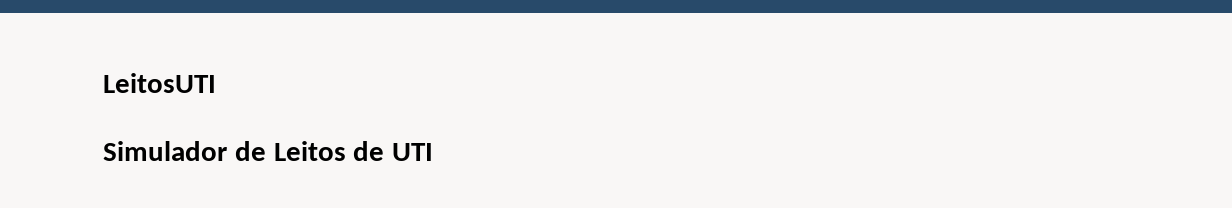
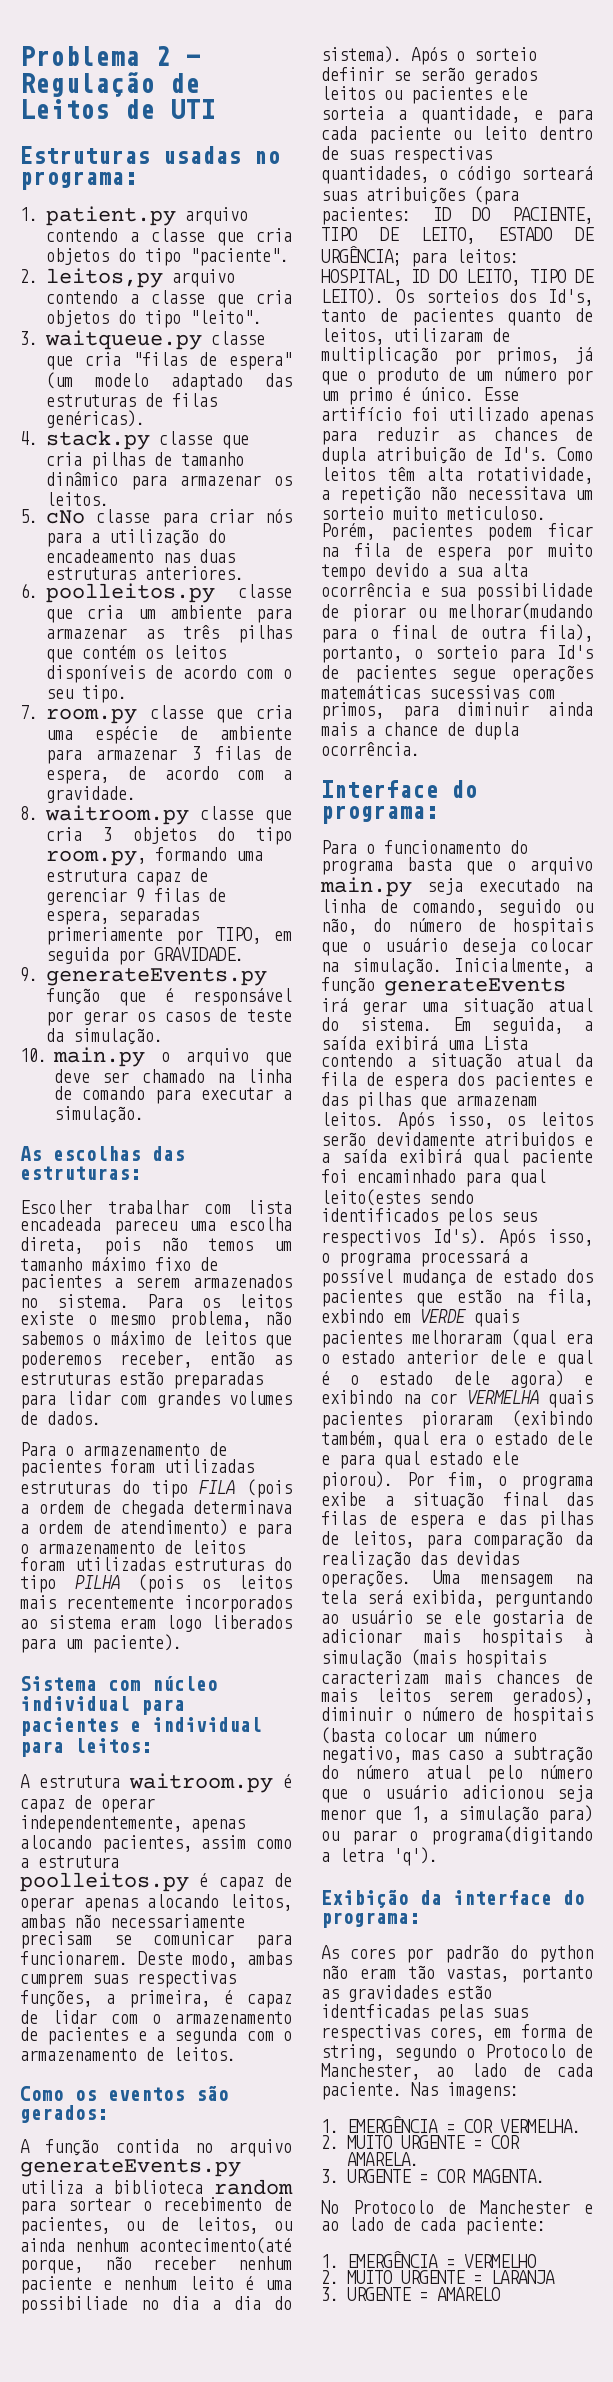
[103,73,216,93] [103,141,227,161] LeitosUTI // Simulador -> [20,46,200,66] [20,72,155,97] Problema 2 - Regulação
(434, 152) none -> [20,146,280,164] [20,171,137,190] [20,206,249,226] [46,228,292,246] [46,248,290,266] [20,268,236,288] [46,290,292,308] [46,310,263,328] [20,330,266,350] [46,352,292,370] [46,372,292,391] [46,393,218,407] [46,410,146,428] [20,430,250,450] [46,452,245,470] [46,472,292,490] [46,492,110,506] [20,509,292,527] [46,529,227,547] [46,549,236,563] [46,566,245,580] [20,583,292,603] [46,605,292,623] [46,625,292,643] [46,645,227,663] [46,665,292,683] [46,685,128,703] [20,705,292,724] [46,726,292,744] [46,746,292,764] [46,766,292,784] [46,786,137,803] [20,805,292,825] [46,827,292,845] [46,847,264,866] [46,868,209,886] [46,888,227,905] [46,907,200,925] [46,927,292,945] [46,947,245,965] [20,967,268,986] [46,988,292,1006] [46,1008,292,1026] [46,1028,164,1045] [20,1047,292,1067] [54,1069,292,1083] [54,1086,292,1104] [54,1106,144,1123] [20,1146,185,1161] [20,1166,141,1180] [20,1200,292,1214] [20,1217,292,1235] [20,1237,292,1255] [20,1257,218,1271] [20,1274,292,1292] [20,1294,292,1308] [20,1311,292,1329] [20,1331,292,1349] [20,1351,292,1369] [20,1371,263,1389] [20,1391,292,1409] [20,1411,101,1425] [20,1442,227,1456] [20,1459,254,1477] [20,1479,292,1498] [20,1500,292,1517] [20,1519,292,1538] [20,1540,245,1554] [20,1557,292,1571] [20,1574,292,1593] [20,1595,292,1613] [20,1615,292,1632] [20,1634,182,1653] [20,1676,218,1691] [20,1696,185,1715] [20,1717,262,1736] [20,1738,152,1757] [20,1773,292,1793] [20,1795,155,1813] [20,1815,245,1833] [20,1835,292,1853] [20,1855,119,1868] [20,1872,292,1892] [20,1894,292,1912] [20,1914,245,1928] [20,1931,292,1949] [20,1951,292,1968] [20,1970,236,1988] [20,1990,292,2008] [20,2010,292,2024] [20,2027,292,2045] [20,2047,236,2061] [20,2085,229,2101] [20,2105,108,2123] [20,2139,292,2157] [20,2159,241,2177] [20,2179,293,2195] [20,2197,292,2215] [20,2217,292,2235] [20,2237,292,2254] [20,2256,292,2274] [20,2276,292,2294] [20,2296,292,2314] [321,46,537,65] [321,67,537,84] [321,86,528,104] [321,106,593,124] [321,126,593,144] [321,146,492,164] [321,166,593,184] [321,186,519,205] [321,207,593,225] [321,227,594,244] [321,246,519,267] [321,269,594,286] [321,288,593,306] [321,308,593,326] [321,328,510,345] [321,347,593,365] [321,367,593,385] [321,387,519,405] [321,407,593,425] [321,427,593,445] [321,447,593,465] [321,467,593,484] [321,486,593,504] [321,506,546,520] [321,523,593,541] [321,543,593,561] [321,563,528,581] [321,583,593,601] [321,603,593,622] [321,624,593,643] [321,645,593,663] [321,665,593,683] [321,685,555,699] [321,702,593,720] [321,722,519,740] [321,742,420,756] [321,780,477,798] [321,805,438,824] [321,840,528,854] [321,857,593,875] [320,877,593,897] [321,899,593,916] [321,918,593,936] [321,938,593,956] [321,958,593,975] [321,977,566,996] [321,998,593,1015] [321,1017,593,1034] [321,1036,528,1050] [321,1053,593,1070] [321,1072,593,1090] [321,1092,537,1110] [321,1112,593,1130] [321,1132,593,1146] [321,1149,593,1167] [321,1169,546,1187] [321,1189,474,1206] [321,1208,537,1226] [321,1228,593,1247] [321,1249,528,1267] [321,1269,593,1287] [321,1289,593,1307] [321,1309,519,1327] [321,1329,593,1348] [321,1350,593,1368] [321,1370,593,1388] [321,1390,593,1408] [321,1410,593,1429] [321,1431,593,1449] [321,1451,519,1469] [321,1471,593,1490] [321,1492,593,1509] [321,1511,593,1529] [321,1531,593,1549] [321,1551,519,1568] [321,1570,593,1588] [321,1590,593,1608] [321,1610,593,1627] [321,1629,593,1647] [321,1649,546,1668] [321,1670,593,1684] [321,1687,593,1705] [321,1707,593,1725] [321,1727,537,1744] [321,1746,593,1763] [321,1765,593,1783] [321,1785,593,1803] [321,1805,593,1824] [321,1826,593,1845] [321,1847,438,1866] [321,1889,585,1908] [321,1912,420,1928] [321,1945,593,1963] [321,1965,593,1983] [321,1985,492,2002] [321,2004,528,2022] [321,2024,593,2042] [321,2044,593,2061] [321,2063,593,2080] [321,2082,519,2100] [321,2116,582,2133] [321,2135,521,2149] [347,2152,420,2166] [321,2169,546,2183] [321,2200,593,2214] [321,2217,546,2235] [321,2251,537,2268] [321,2270,556,2284] [321,2287,501,2301] // Estruturas usadas no programa: // 1. patient.py arquivo contendo a classe que cria objetos do tipo "paciente". // 2. leitos,py arquivo contendo a classe que cria objetos do tipo "leito". // 3. waitqueue.py classe que cria "filas de espera" (um modelo adaptado das estruturas de filas genéricas). // 4. stack.py classe que cria pilhas de tamanho dinâmico para armazenar os leitos. // 5. cNo classe para criar nós para a utilização do encadeamento nas duas estruturas anteriores. // 6. poolleitos.py classe que cria um ambiente para armazenar as três pilhas que contém os leitos disponíveis de acordo com o seu tipo. // 7. room.py classe que cria uma espécie de ambiente para armazenar 3 filas de espera, de acordo com a gravidade. // 8. waitroom.py classe que cria 3 objetos do tipo room.py, formando uma estrutura capaz de gerenciar 9 filas de espera, separadas primeriamente por TIPO, em seguida por GRAVIDADE. // 9. generateEvents.py função que é responsável por gerar os casos de teste da simulação. // 10. main.py o arquivo que deve ser chamado na linha de comando para executar a simulação. // As escolhas das estruturas: // Escolher trabalhar com lista encadeada pareceu uma escolha direta, pois não temos um tamanho máximo fixo de pacientes a serem armazenados no sistema. Para os leitos existe o mesmo problema, não sabemos o máximo de leitos que poderemos receber, então as estruturas estão preparadas para lidar com grandes volumes de dados. // Para o armazenamento de pacientes foram utilizadas estruturas do tipo FILA (pois a ordem de chegada determinava a ordem de atendimento) e para o armazenamento de leitos foram utilizadas estruturas do tipo PILHA (pois os leitos mais recentemente incorporados ao sistema eram logo liberados para um paciente). // Sistema com núcleo individual para pacientes e individual para leitos: // A estrutura waitroom.py é capaz de operar independentemente, apenas alocando pacientes, assim como a estrutura poolleitos.py é capaz de operar apenas alocando leitos, ambas não necessariamente precisam se comunicar para funcionarem. Deste modo, ambas cumprem suas respectivas funções, a primeira, é capaz de lidar com o armazenamento de pacientes e a segunda com o armazenamento de leitos. // Como os eventos são gerados: // A função contida no arquivo generateEvents.py utiliza a biblioteca random para sortear o recebimento de pacientes, ou de leitos, ou ainda nenhum acontecimento(até porque, não receber nenhum paciente e nenhum leito é uma possibiliade no dia a dia do sistema). Após o sorteio definir se serão gerados leitos ou pacientes ele sorteia a quantidade, e para cada paciente ou leito dentro de suas respectivas quantidades, o código sorteará suas atribuições (para pacientes: ID DO PACIENTE, TIPO DE LEITO, ESTADO DE URGÊNCIA; para leitos: HOSPITAL, ID DO LEITO, TIPO DE LEITO). Os sorteios dos Id's, tanto de pacientes quanto de leitos, utilizaram de multiplicação por primos, já que o produto de um número por um primo é único. Esse artifício foi utilizado apenas para reduzir as chances de dupla atribuição de Id's. Como leitos têm alta rotatividade, a repetição não necessitava um sorteio muito meticuloso. Porém, pacientes podem ficar na fila de espera por muito tempo devido a sua alta ocorrência e sua possibilidade de piorar ou melhorar(mudando para o final de outra fila), portanto, o sorteio para Id's de pacientes segue operações matemáticas sucessivas com primos, para diminuir ainda mais a chance de dupla ocorrência. // Interface do programa: // Para o funcionamento do programa basta que o arquivo main.py seja executado na linha de comando, seguido ou não, do número de hospitais que o usuário deseja colocar na simulação. Inicialmente, a função generateEvents irá gerar uma situação atual do sistema. Em seguida, a saída exibirá uma Lista contendo a situação atual da fila de espera dos pacientes e das pilhas que armazenam leitos. Após isso, os leitos serão devidamente atribuidos e a saída exibirá qual paciente foi encaminhado para qual leito(estes sendo identificados pelos seus respectivos Id's). Após isso, o programa processará a possível mudança de estado dos pacientes que estão na fila, exbindo em VERDE quais pacientes melhoraram (qual era o estado anterior dele e qual é o estado dele agora) e exibindo na cor VERMELHA quais pacientes pioraram (exibindo também, qual era o estado dele e para qual estado ele piorou). Por fim, o programa exibe a situação final das filas de espera e das pilhas de leitos, para comparação da realização das devidas operações. Uma mensagem na tela será exibida, perguntando ao usuário se ele gostaria de adicionar mais hospitais à simulação (mais hospitais caracterizam mais chances de mais leitos serem gerados), diminuir o número de hospitais (basta colocar um número negativo, mas caso a subtração do número atual pelo número que o usuário adicionou seja menor que 1, a simulação para) ou parar o programa(digitando a letra 'q'). // Exibição da interface do programa: // As cores por padrão do python não eram tão vastas, portanto as gravidades estão identficadas pelas suas respectivas cores, em forma de string, segundo o Protocolo de Manchester, ao lado de cada paciente. Nas imagens: // 1. EMERGÊNCIA = COR VERMELHA. // 2. MUITO URGENTE = COR AMARELA. // 3. URGENTE = COR MAGENTA. // No Protocolo de Manchester e ao lado de cada paciente: // 1. EMERGÊNCIA = VERMELHO // 2. MUITO URGENTE = LARANJA // 3. URGENTE = AMARELO

